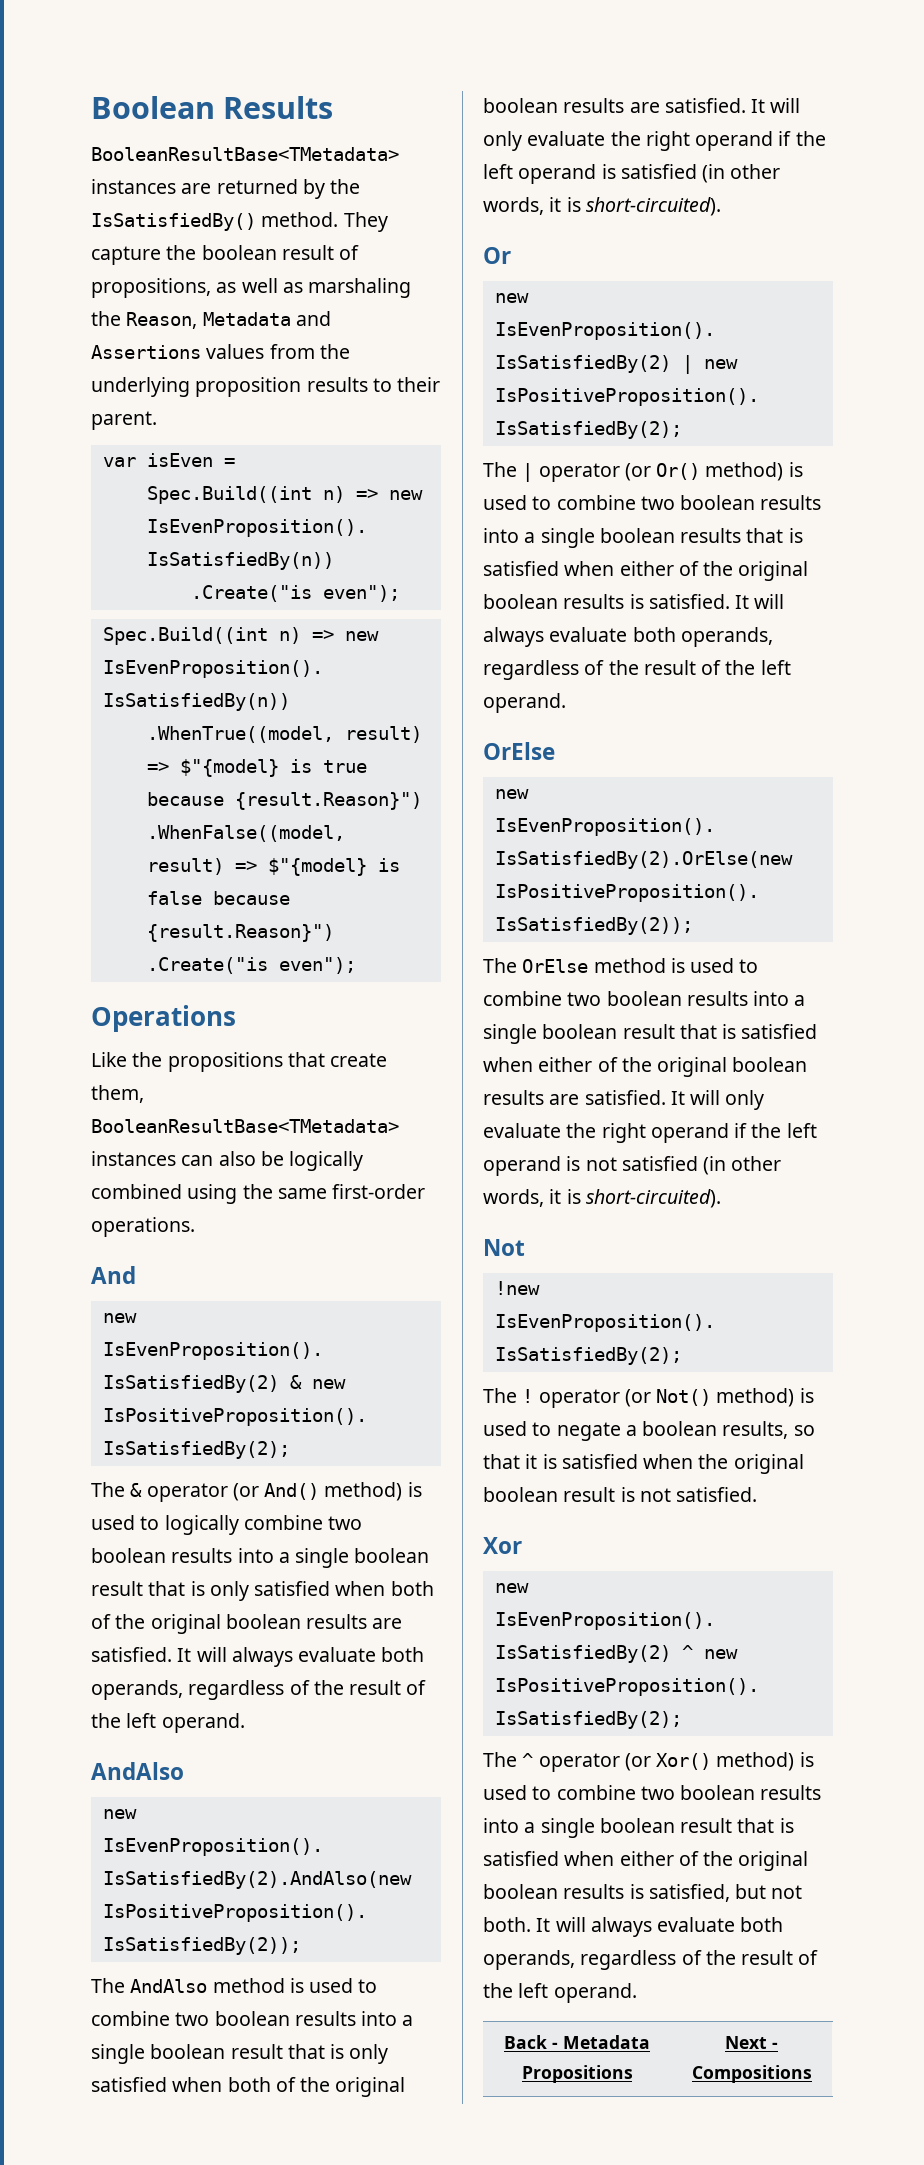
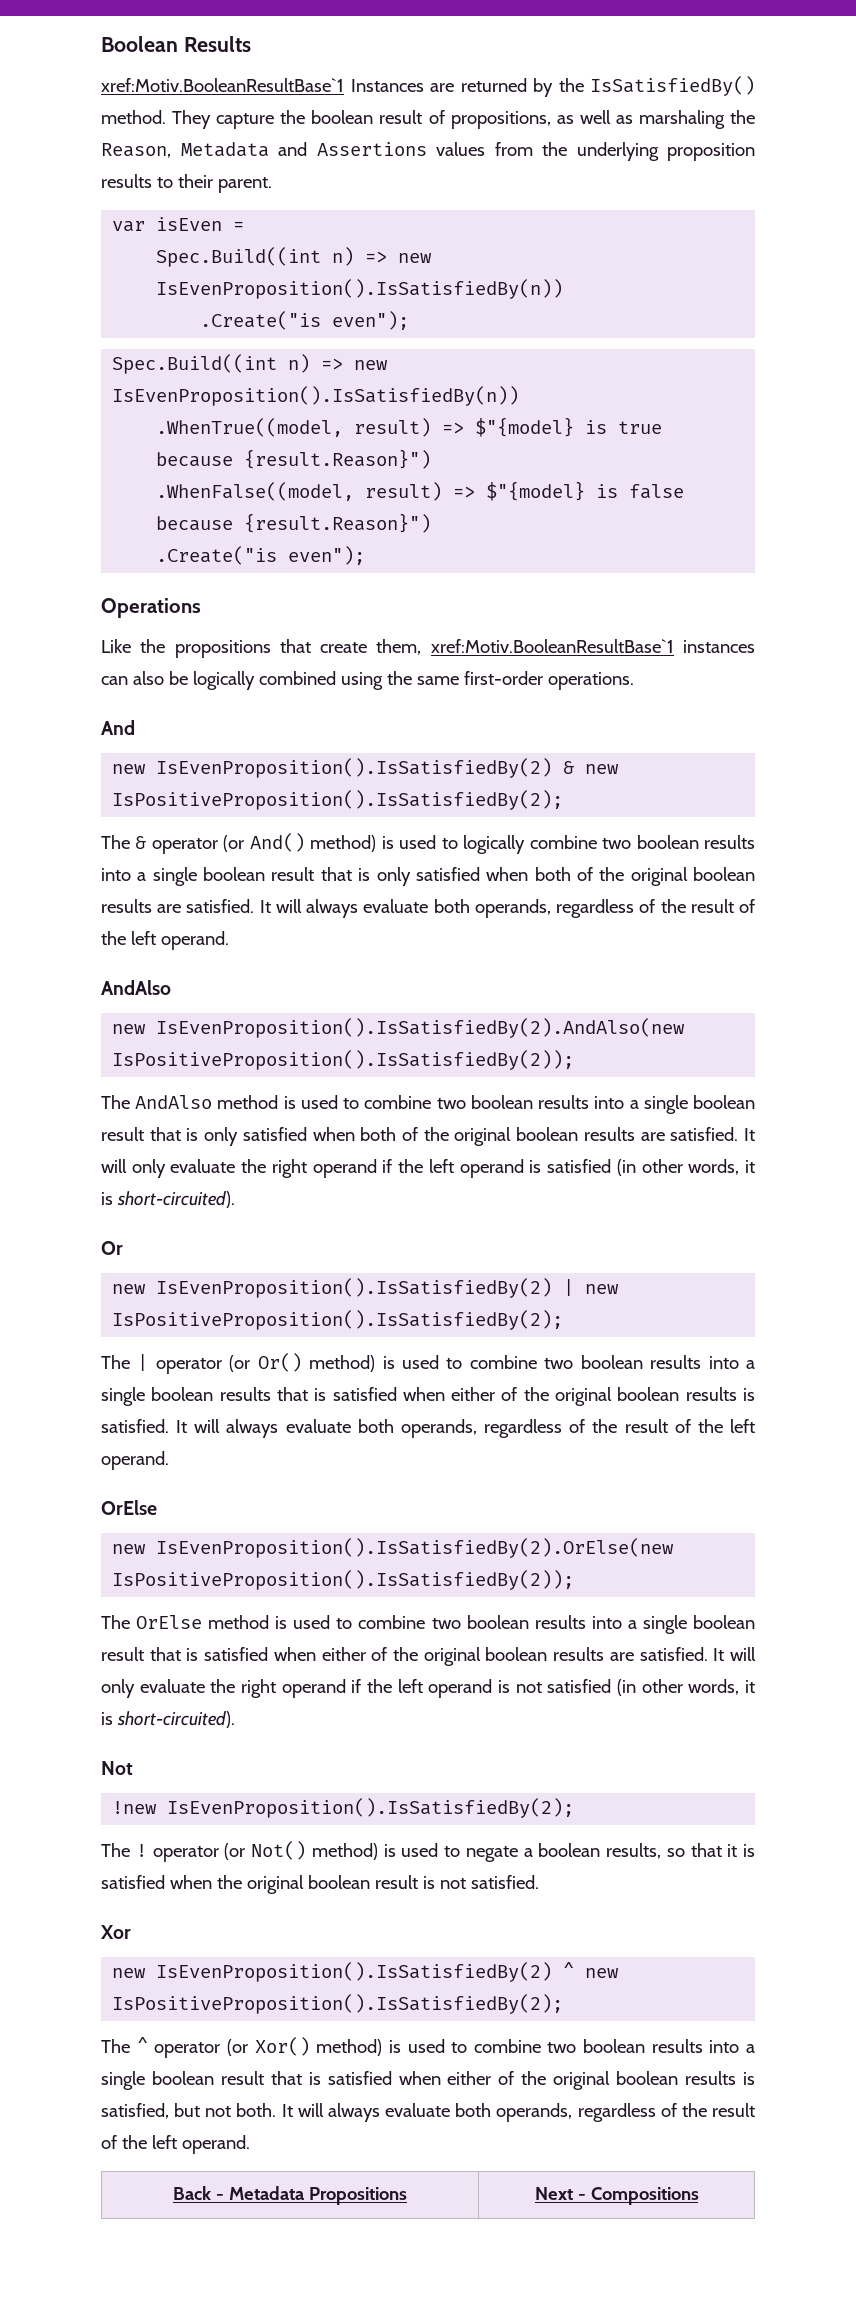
[91,147,399,161] [91,179,176,194] BooleanResultBase<TMetadata> instances -> [101,78,424,92] xref:Motiv.BooleanResultBase`1 Instances
[91,1119,399,1133] BooleanResultBase<TMetadata> -> [430,639,674,653] xref:Motiv.BooleanResultBase`1

